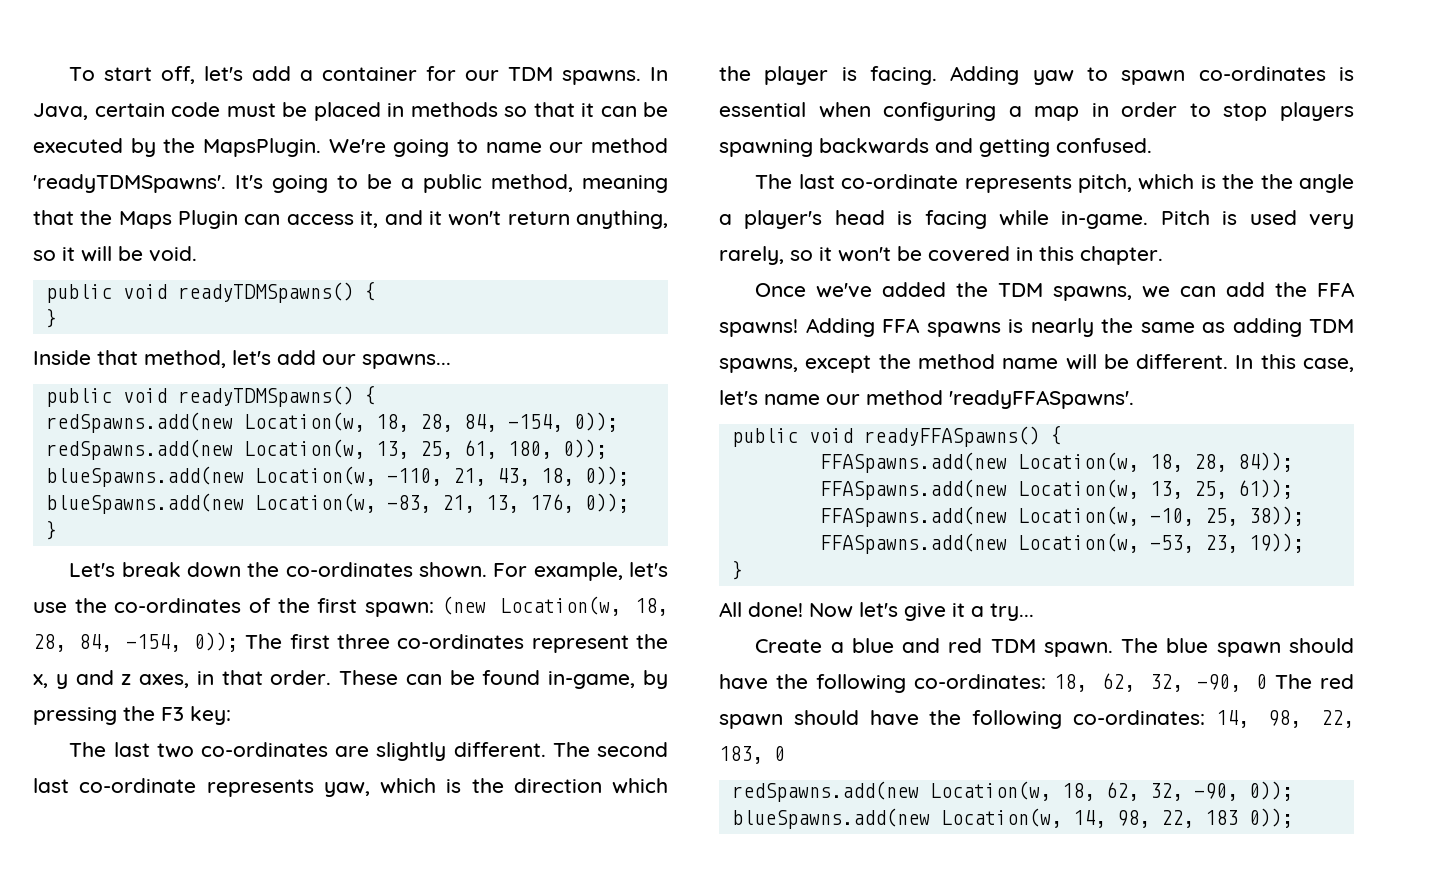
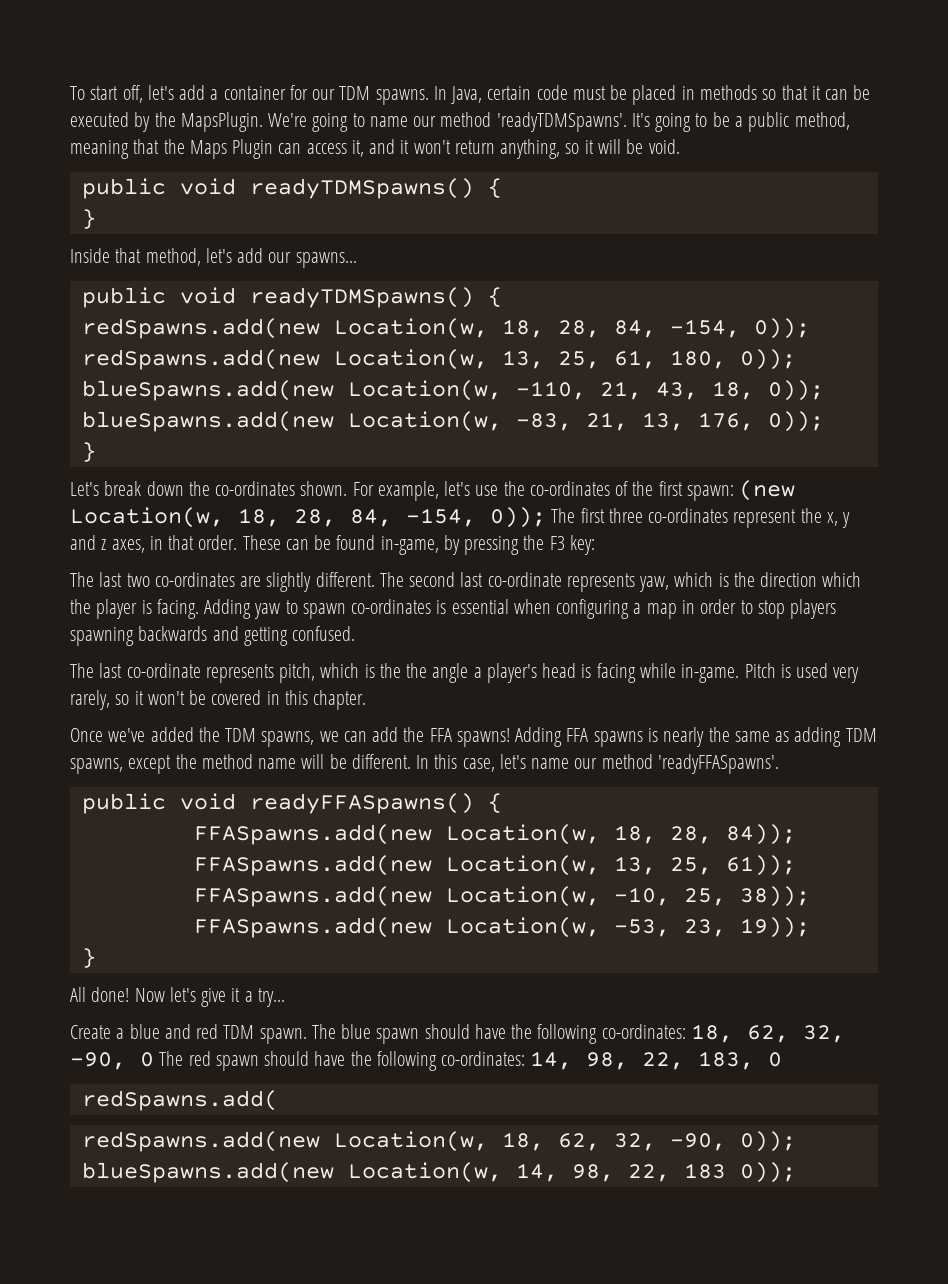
(785, 753) none -> [81,1090,278,1111] // redSpawns.add(

